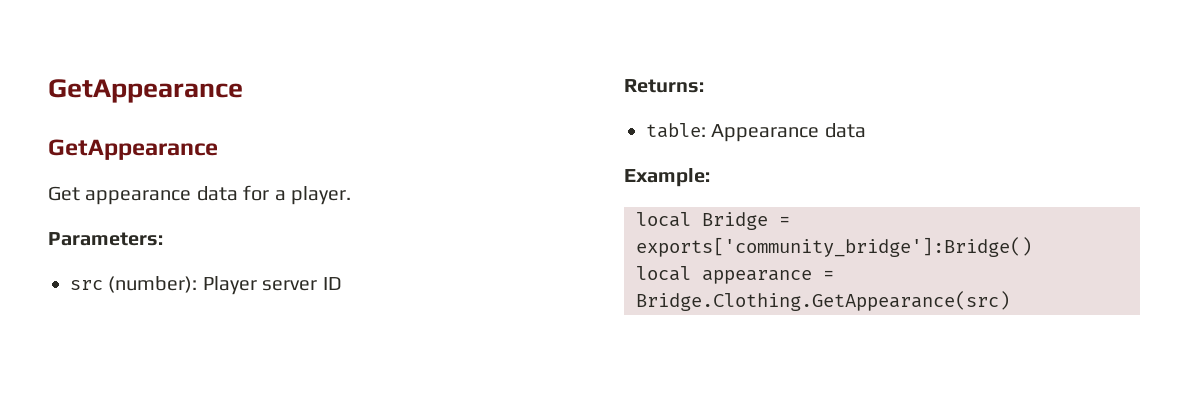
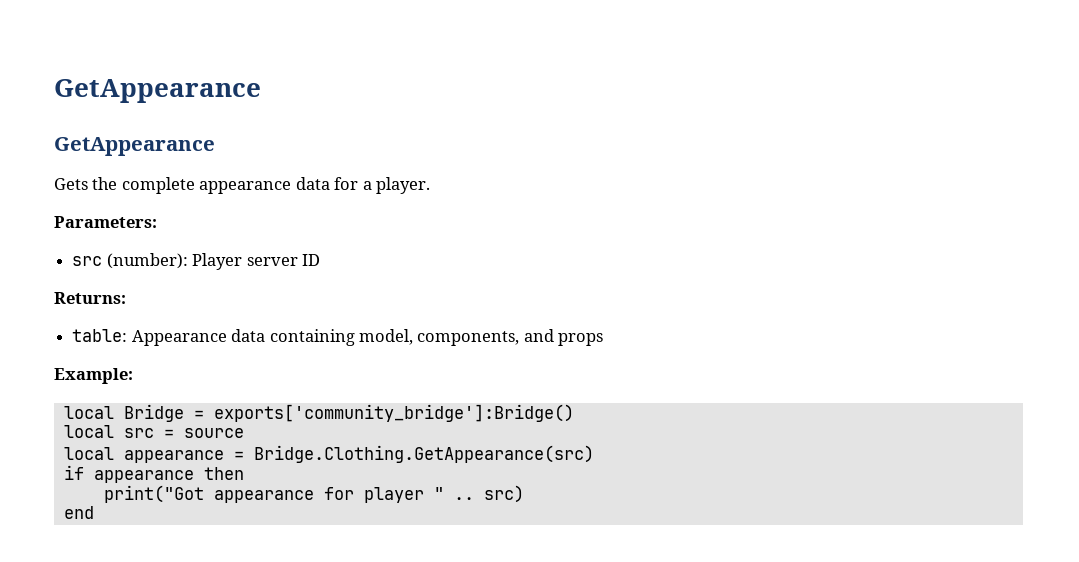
[48,186,80,201] Get -> [54,177,195,194] Gets the complete
(866, 130) none -> [269,329,604,346] containing model, components, and props
(1032, 247) none -> [63,425,244,438] // local src = source
(1010, 301) none -> [63,465,244,483] [103,485,524,503] [63,506,94,519] // if appearance then // print("Got appearance for player " .. src) // end

